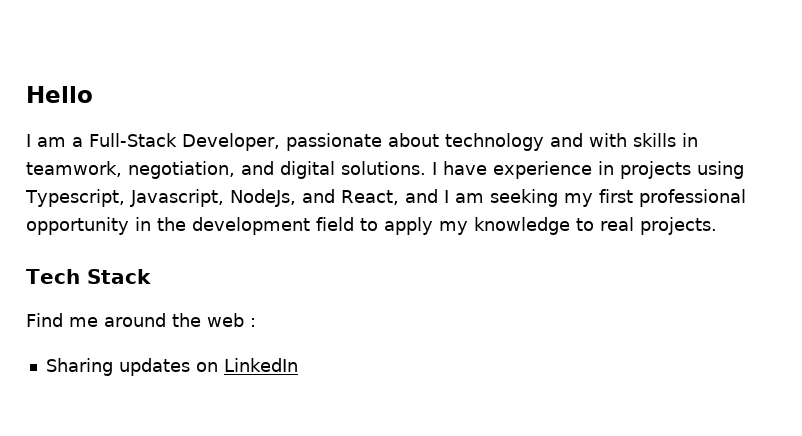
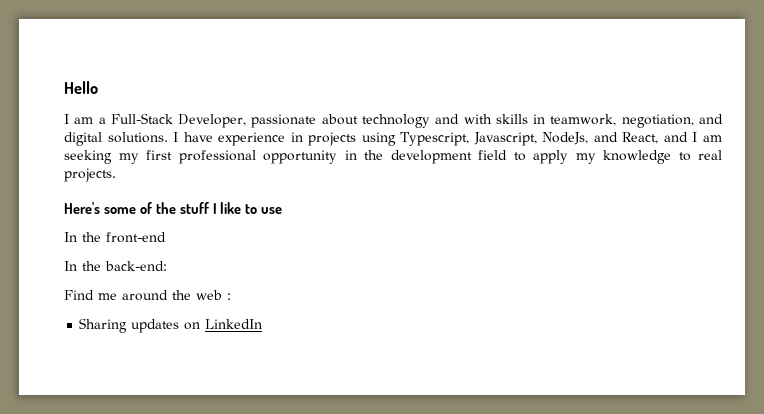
[26,269,151,284] Tech Stack -> [64,202,283,214] [64,232,166,243] [64,261,167,271] Here's some of the stuff I like to use // In the front-end // In the back-end:

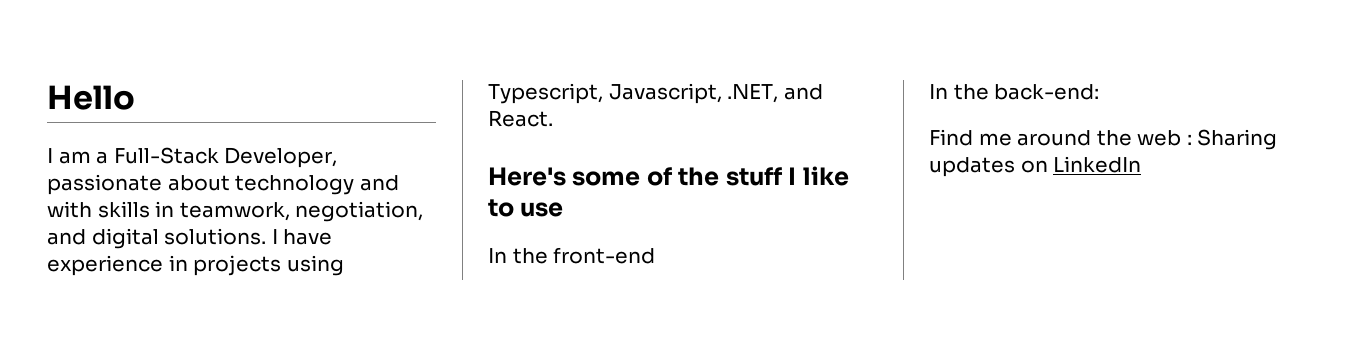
[542,132,722,145] [64,150,722,164] [64,168,116,182] NodeJs, and React, and I am seeking my first professional opportunity in the development field to apply my knowledge to real projects. -> [727,84,823,103] [488,110,553,127] .NET, and React.
(231, 296) // -> (1192, 139) none

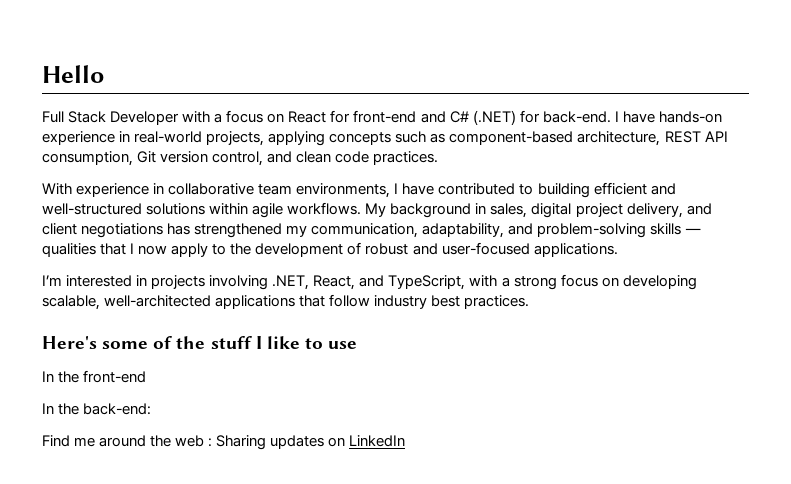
[47,147,338,168] [47,174,399,195] [47,201,424,222] [47,228,333,249] [47,255,344,276] [488,83,823,104] [488,110,553,127] I am a Full-Stack Developer, passionate about technology and with skills in teamwork, negotiation, and digital solutions. I have experience in projects using Typescript, Javascript, .NET, and React. -> [42,110,722,125] [42,131,728,146] [42,151,439,166] [42,182,676,198] [42,202,712,218] [42,223,701,238] [42,242,618,257] [42,274,697,290] [42,294,530,310] Full Stack Developer with a focus on React for front-end and C# (.NET) for back-end. I have hands-on experience in real-world projects, applying concepts such as component-based architecture, REST API consumption, Git version control, and clean code practices. // With experience in collaborative team environments, I have contributed to building efficient and well-structured solutions within agile workflows. My background in sales, digital project delivery, and client negotiations has strengthened my communication, adaptability, and problem-solving skills — qualities that I now apply to the development of robust and user-focused applications. // I’m interested in projects involving .NET, React, and TypeScript, with a strong focus on developing scalable, well-architected applications that follow industry best practices.

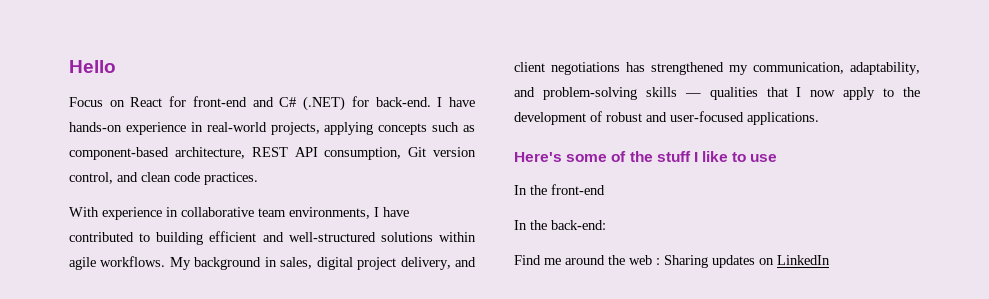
[42,110,264,125] Full Stack Developer with a focus -> [69,97,103,107] Focus
[42,274,697,290] [42,294,530,310] // I’m interested in projects involving .NET, React, and TypeScript, with a strong focus on developing scalable, well-architected applications that follow industry best practices. -> (819, 118) none

